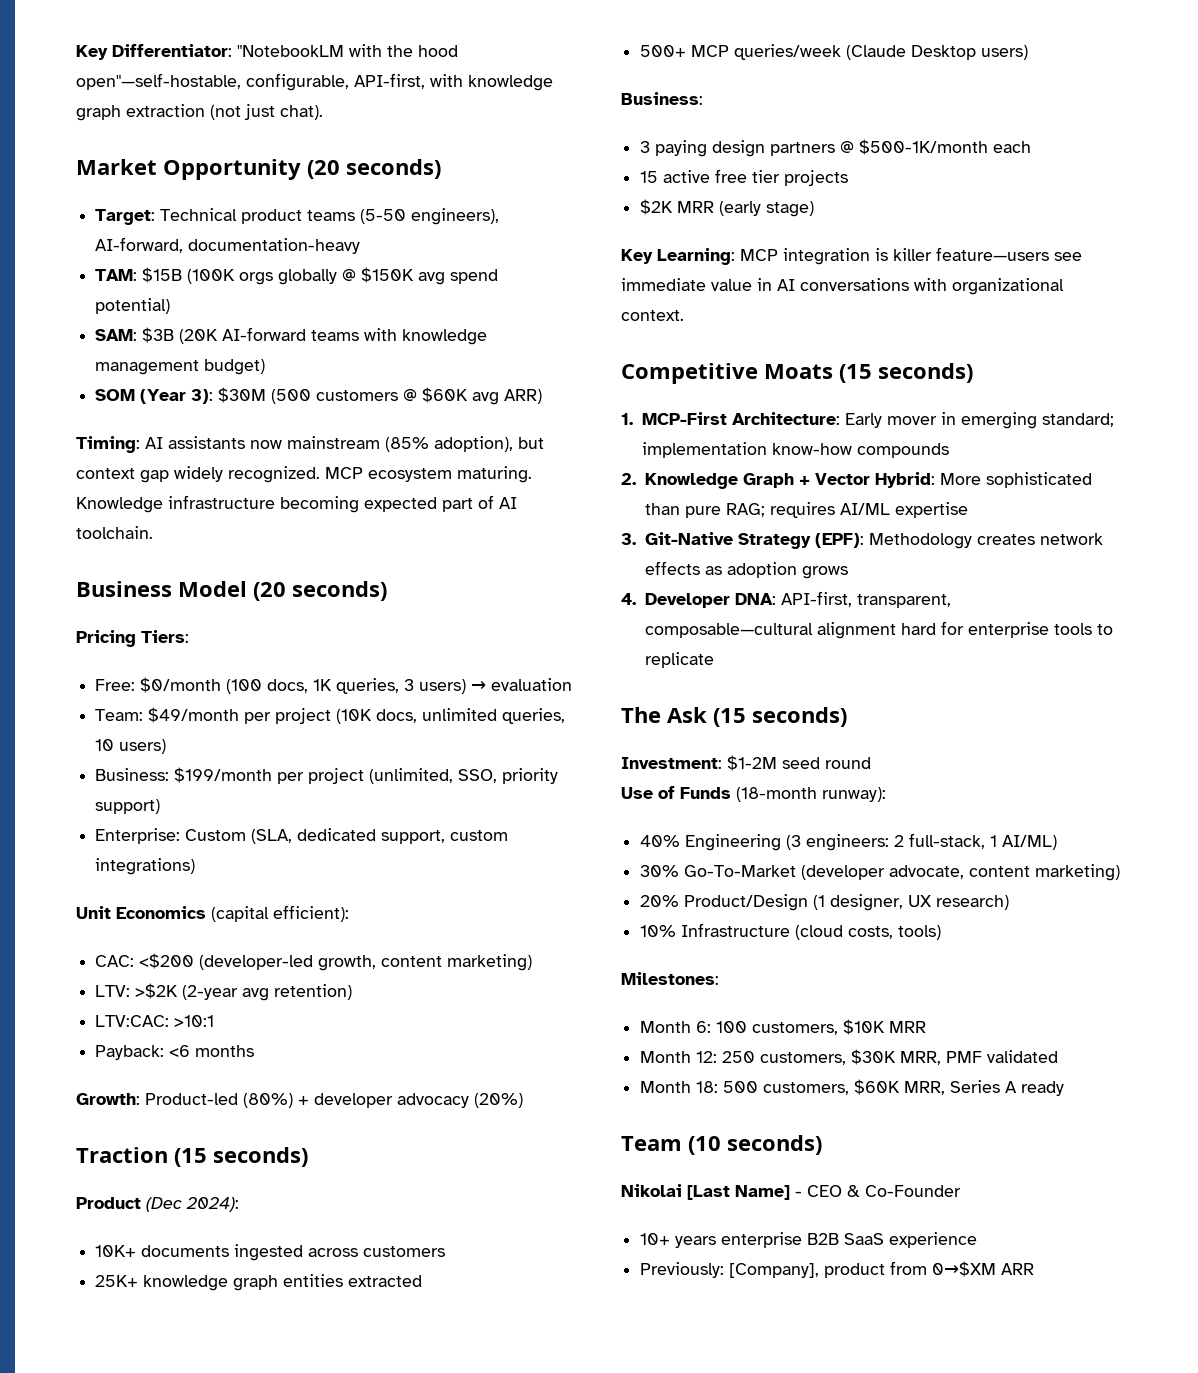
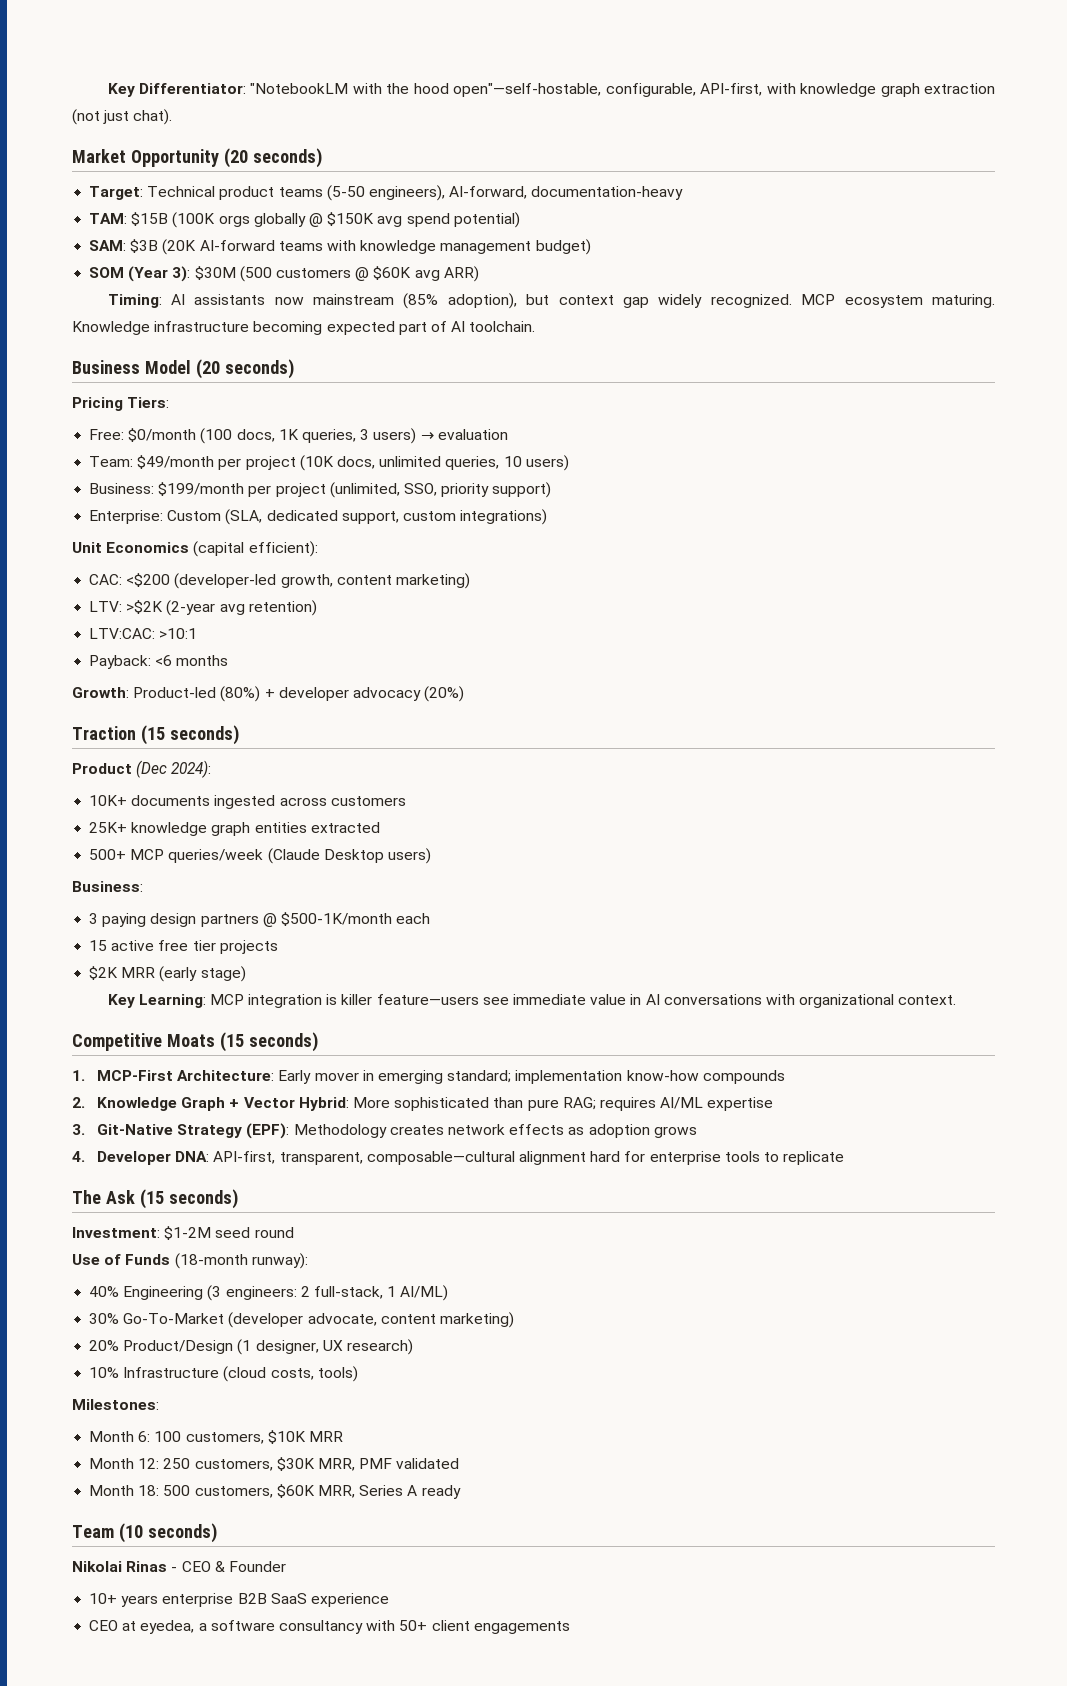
[687,1185,790,1200] [Last Name] -> [126,1561,168,1572] Rinas
[865,1185,961,1197] Co-Founder -> [228,1561,286,1572] Founder
[640,1261,1035,1278] Previously: [Company], product from 0→$XM ARR -> [89,1620,570,1634] CEO at eyedea, a software consultancy with 50+ client engagements

